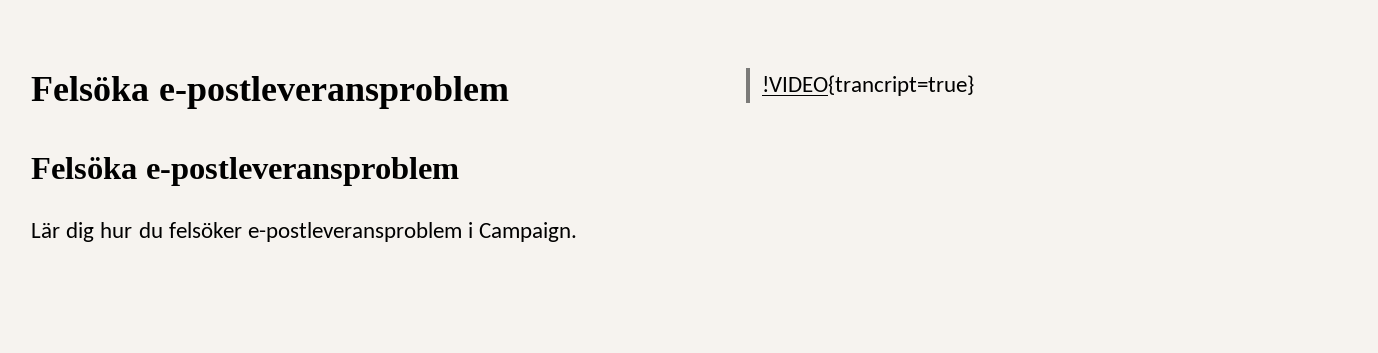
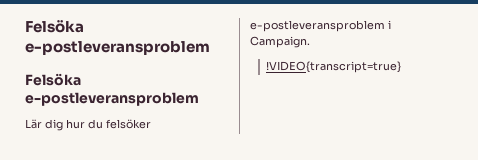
[762,75,975,96] !VIDEO{trancript=true} -> [266,61,402,73] !VIDEO{transcript=true}

